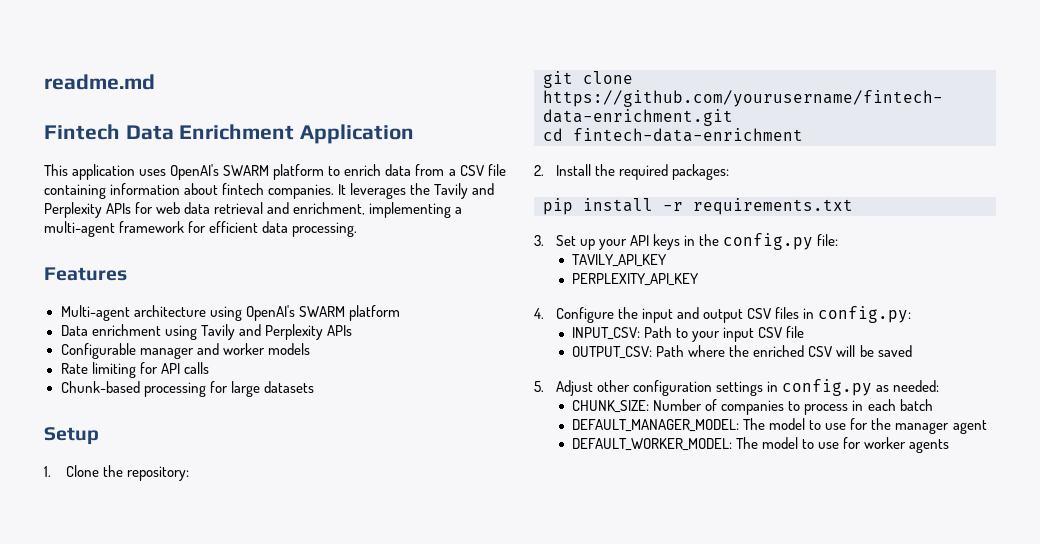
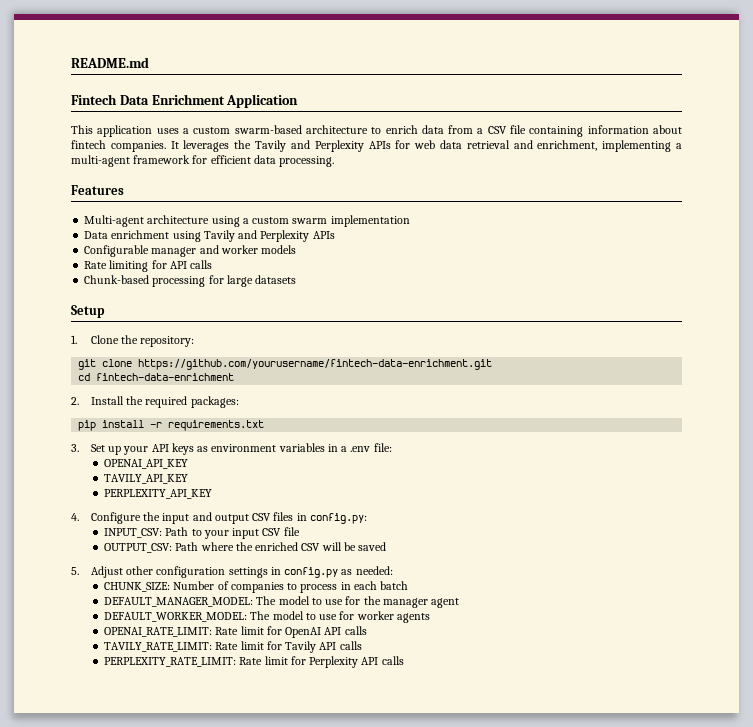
[44,74,155,90] readme.md -> [71,57,149,68] README.md
[170,164,325,180] OpenAI's SWARM platform -> [182,125,368,134] a custom swarm-based architecture
[245,305,400,321] OpenAI's SWARM platform -> [242,215,410,227] a custom swarm implementation
[683,233,813,250] in the config.py -> [197,443,371,452] as environment variables in a .env
(839, 240) none -> [104,459,189,469] // OPENAI_API_KEY
(950, 446) none -> [104,626,367,638] [104,641,362,653] [104,656,404,668] // OPENAI_RATE_LIMIT: Rate limit for OpenAI API calls // TAVILY_RATE_LIMIT: Rate limit for Tavily API calls // PERPLEXITY_RATE_LIMIT: Rate limit for Perplexity API calls

